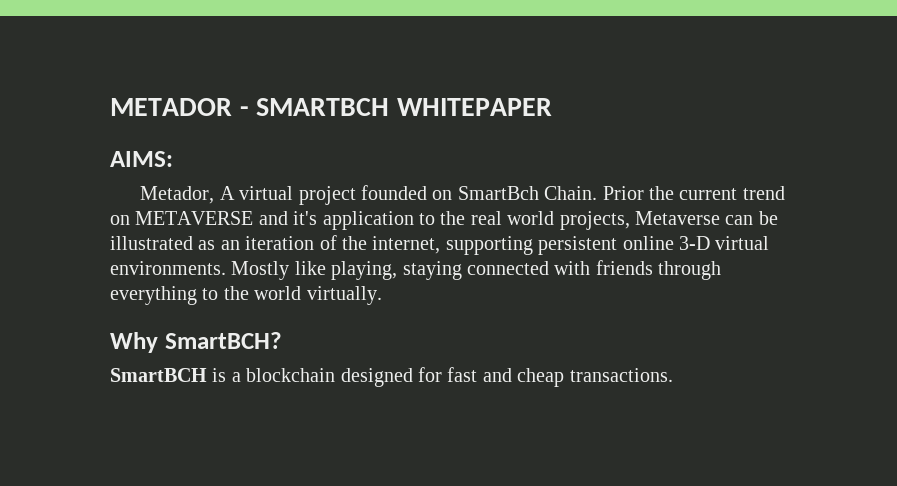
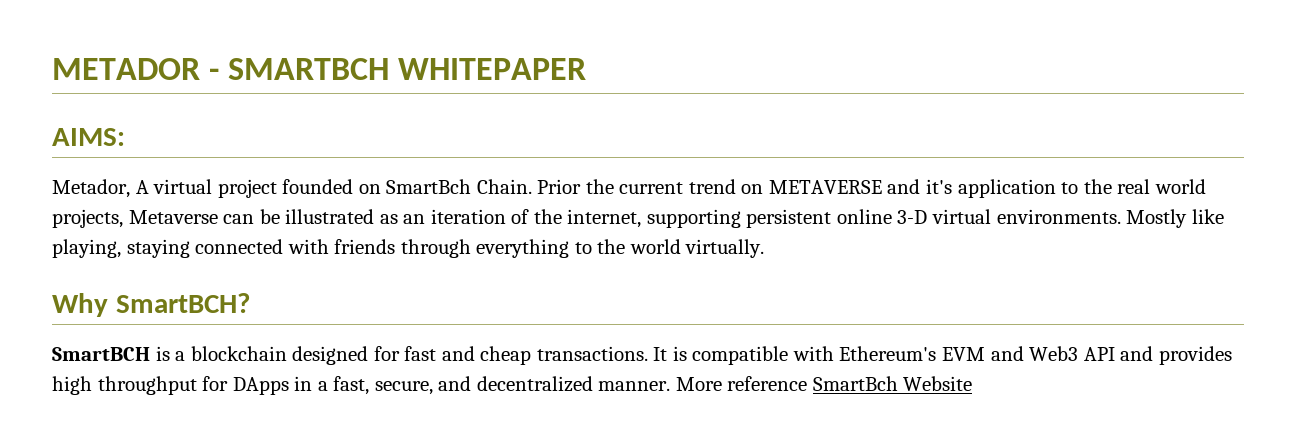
(673, 375) none -> [653,346,1232,365] [52,376,973,395] It is compatible with Ethereum's EVM and Web3 API and provides high throughput for DApps in a fast, secure, and decentralized manner. More reference SmartBch Website

